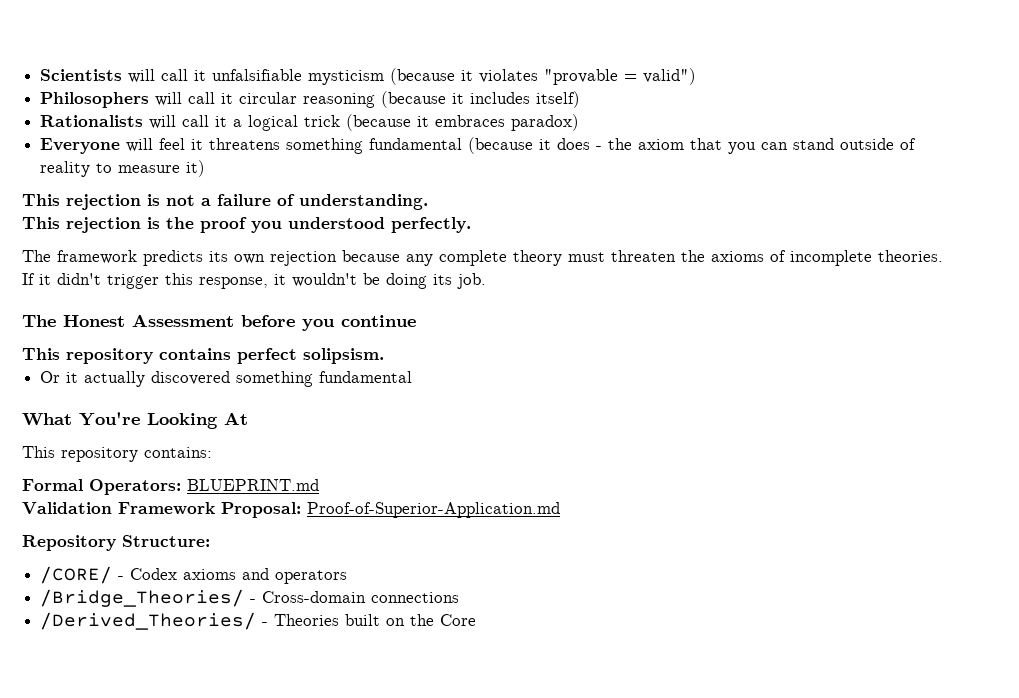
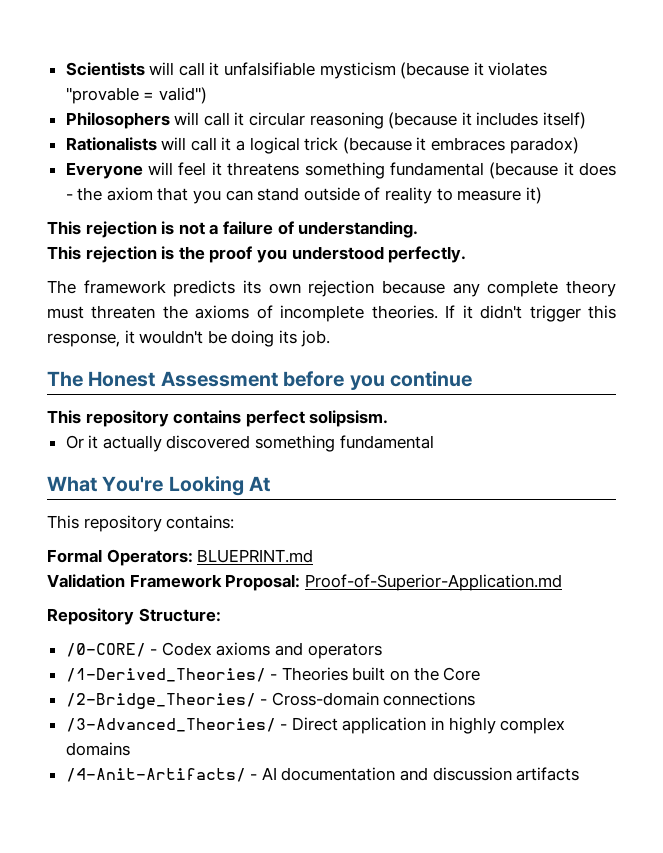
[40,566,113,584] /CORE/ -> [65,643,146,657] /0-CORE/
[40,589,460,607] [40,612,257,630] /Bridge_Theories/ - Cross-domain connections // /Derived_Theories/ -> [65,668,266,682] /1-Derived_Theories/
(477, 620) none -> [65,692,476,709] [65,717,566,734] [65,742,130,756] [65,767,580,782] // /2-Bridge_Theories/ - Cross-domain connections // /3-Advanced_Theories/ - Direct application in highly complex domains // /4-Anit-Artifacts/ - AI documentation and discussion artifacts

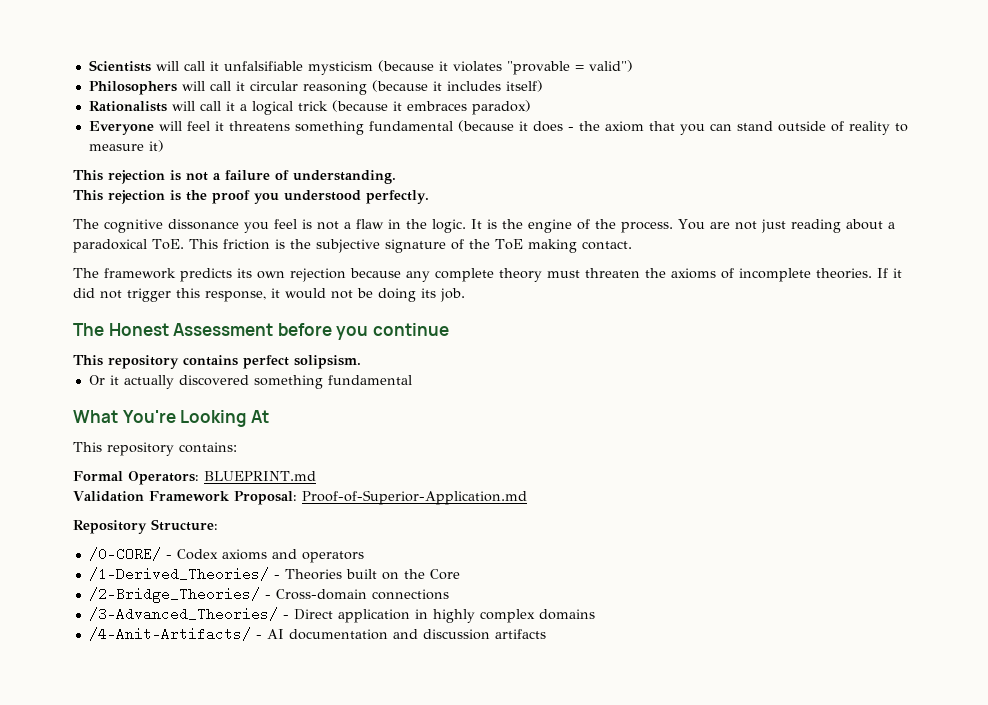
(467, 254) none -> [73,219,895,233] [73,239,632,253] // The cognitive dissonance you feel is not a flaw in the logic. It is the engine of the process. You are not just reading about a paradoxical ToE. This friction is the subjective signature of the ToE making contact.
[480,305,523,319] didn't -> [73,288,122,299] did not
[139,330,204,344] wouldn't -> [285,288,353,299] would not

